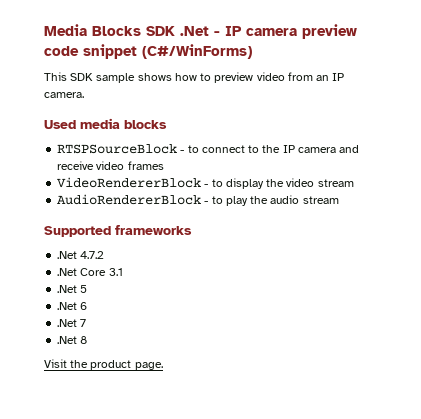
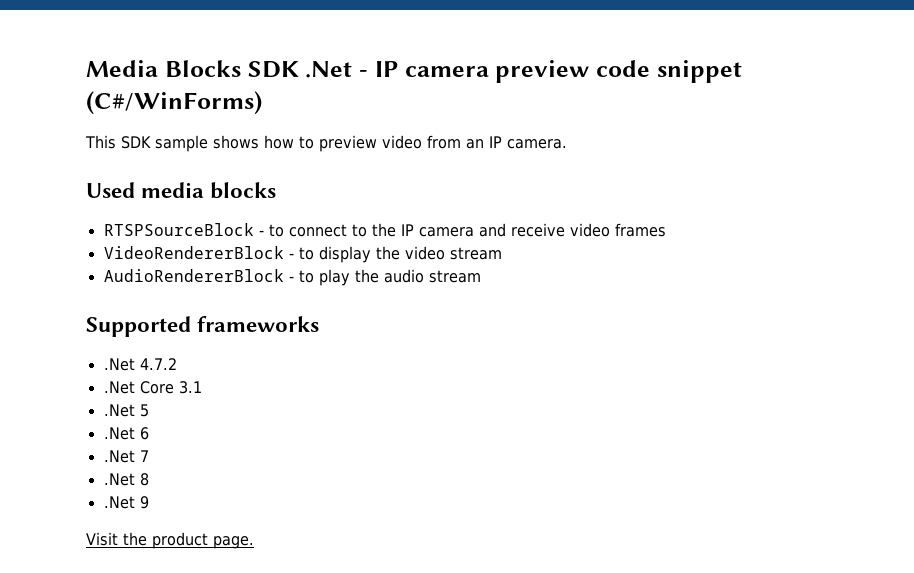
(88, 340) none -> [103,496,149,509] // .Net 9

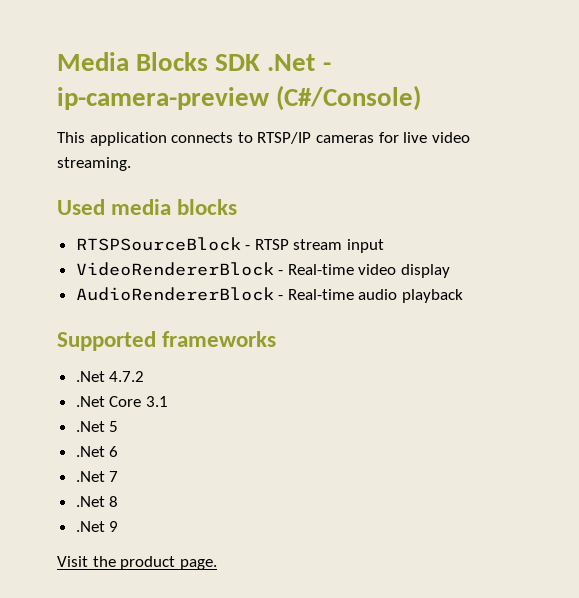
[374,60,742,83] [86,91,262,115] [85,135,567,152] IP camera preview code snippet (C#/WinForms) // This SDK sample shows how to preview video from an IP camera. -> [57,85,422,111] [57,132,470,146] [57,157,131,171] ip-camera-preview (C#/Console) // This application connects to RTSP/IP cameras for live video streaming.
[268,223,666,237] to connect to the IP camera and receive video frames -> [254,239,385,253] RTSP stream input
[298,247,314,260] to -> [287,264,397,275] Real-time video
[375,246,502,260] the video stream -> (451, 271) none
[298,269,481,286] to play the audio stream -> [287,289,464,303] Real-time audio playback

